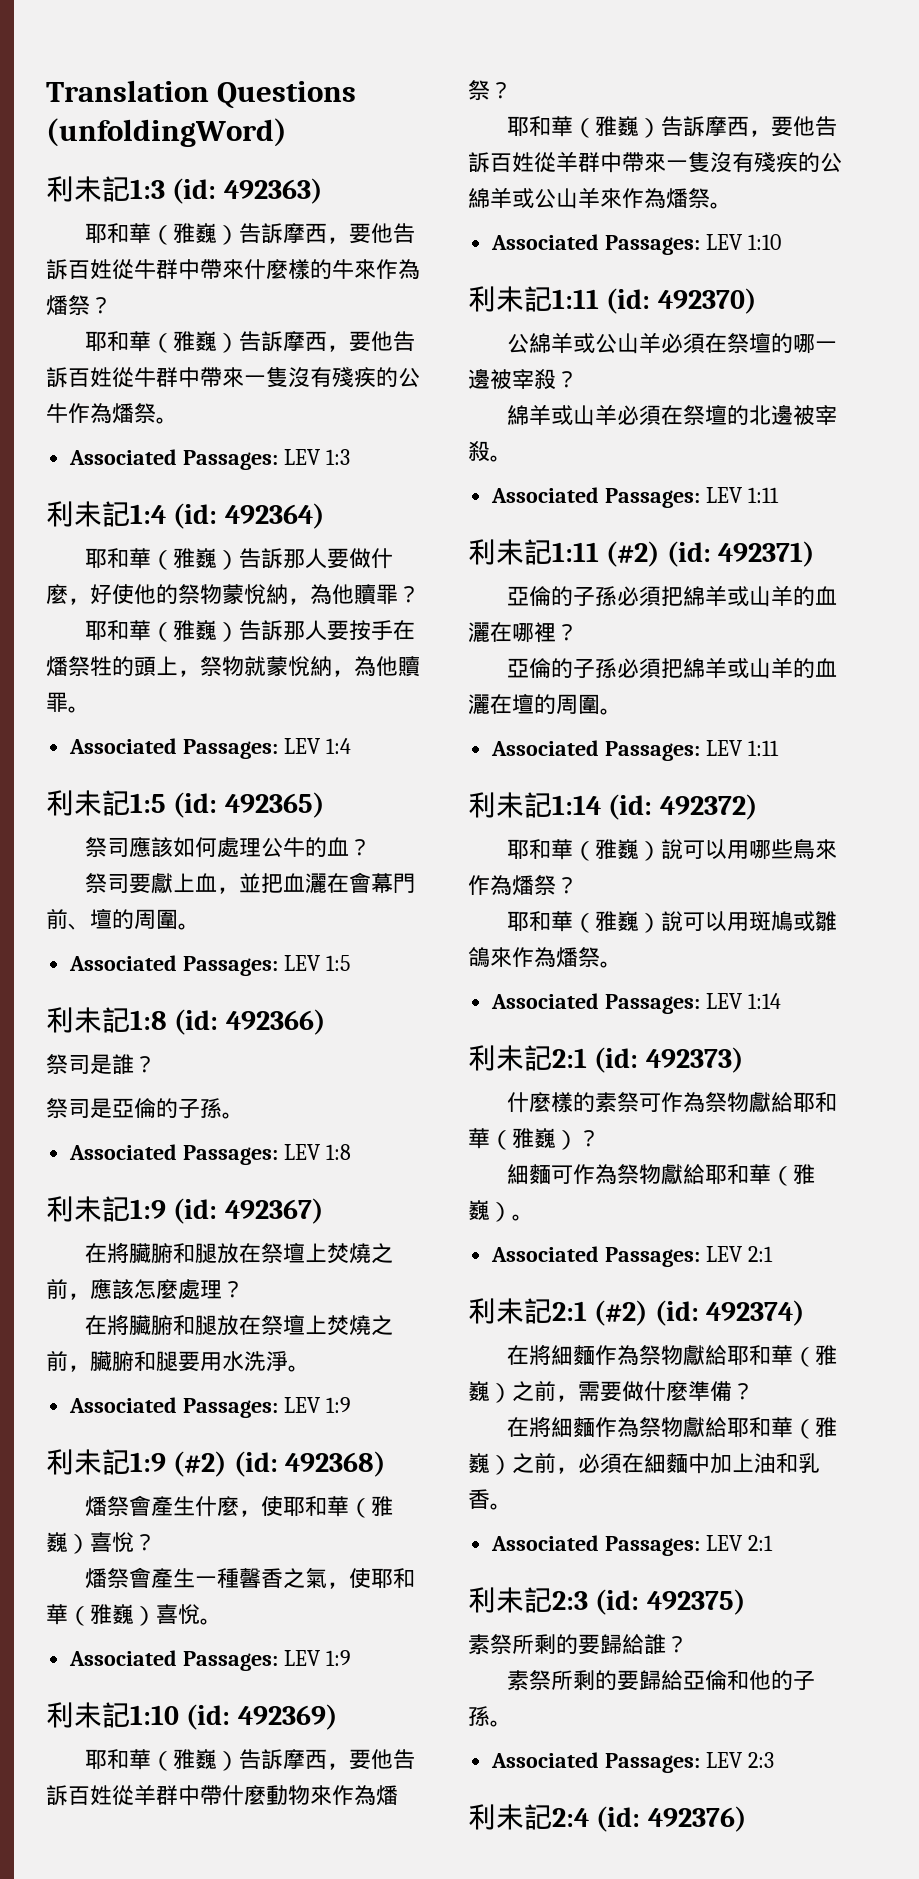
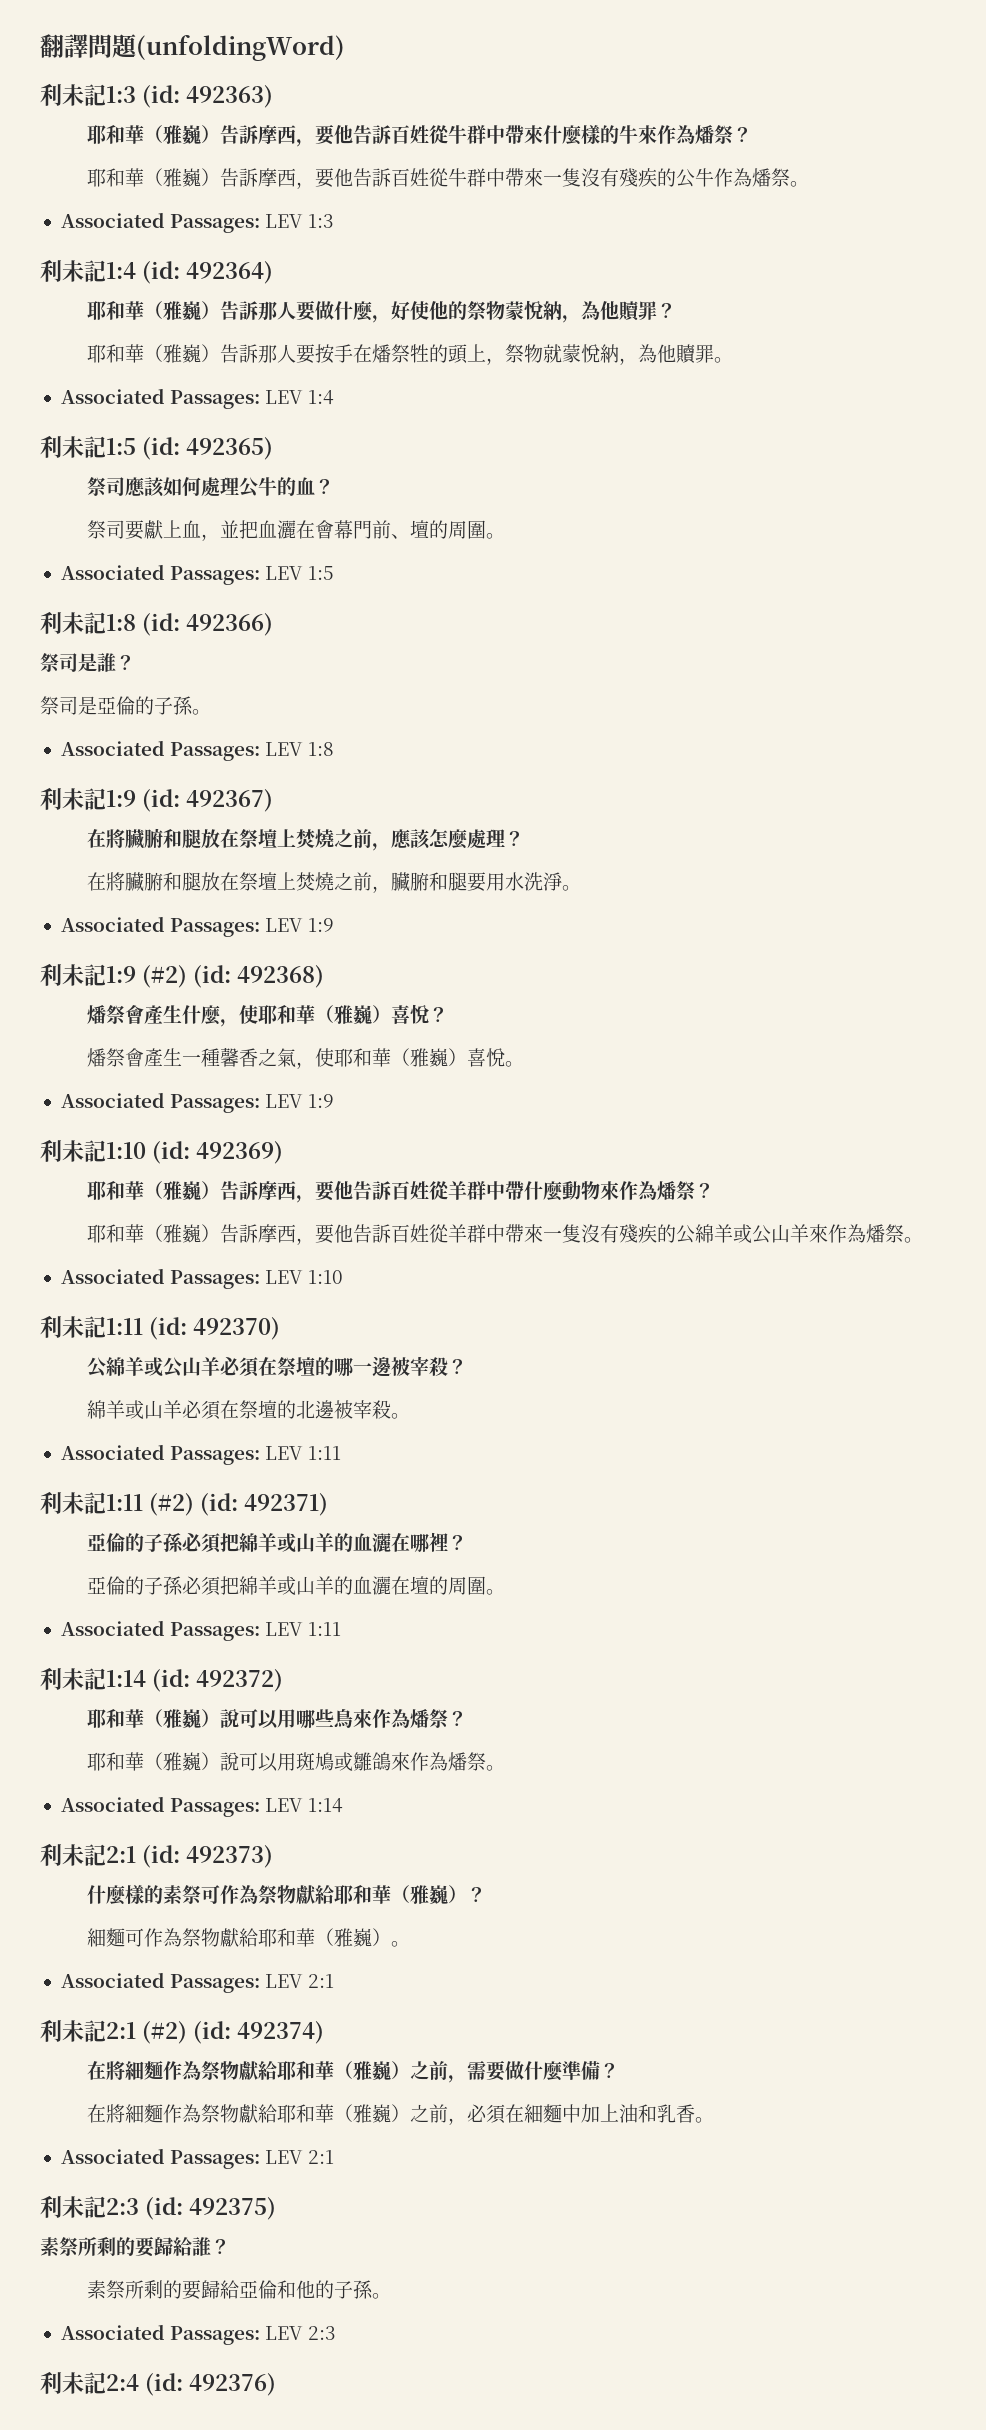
[46,80,357,109] Translation Questions -> [40,34,139,58] 翻譯問題

